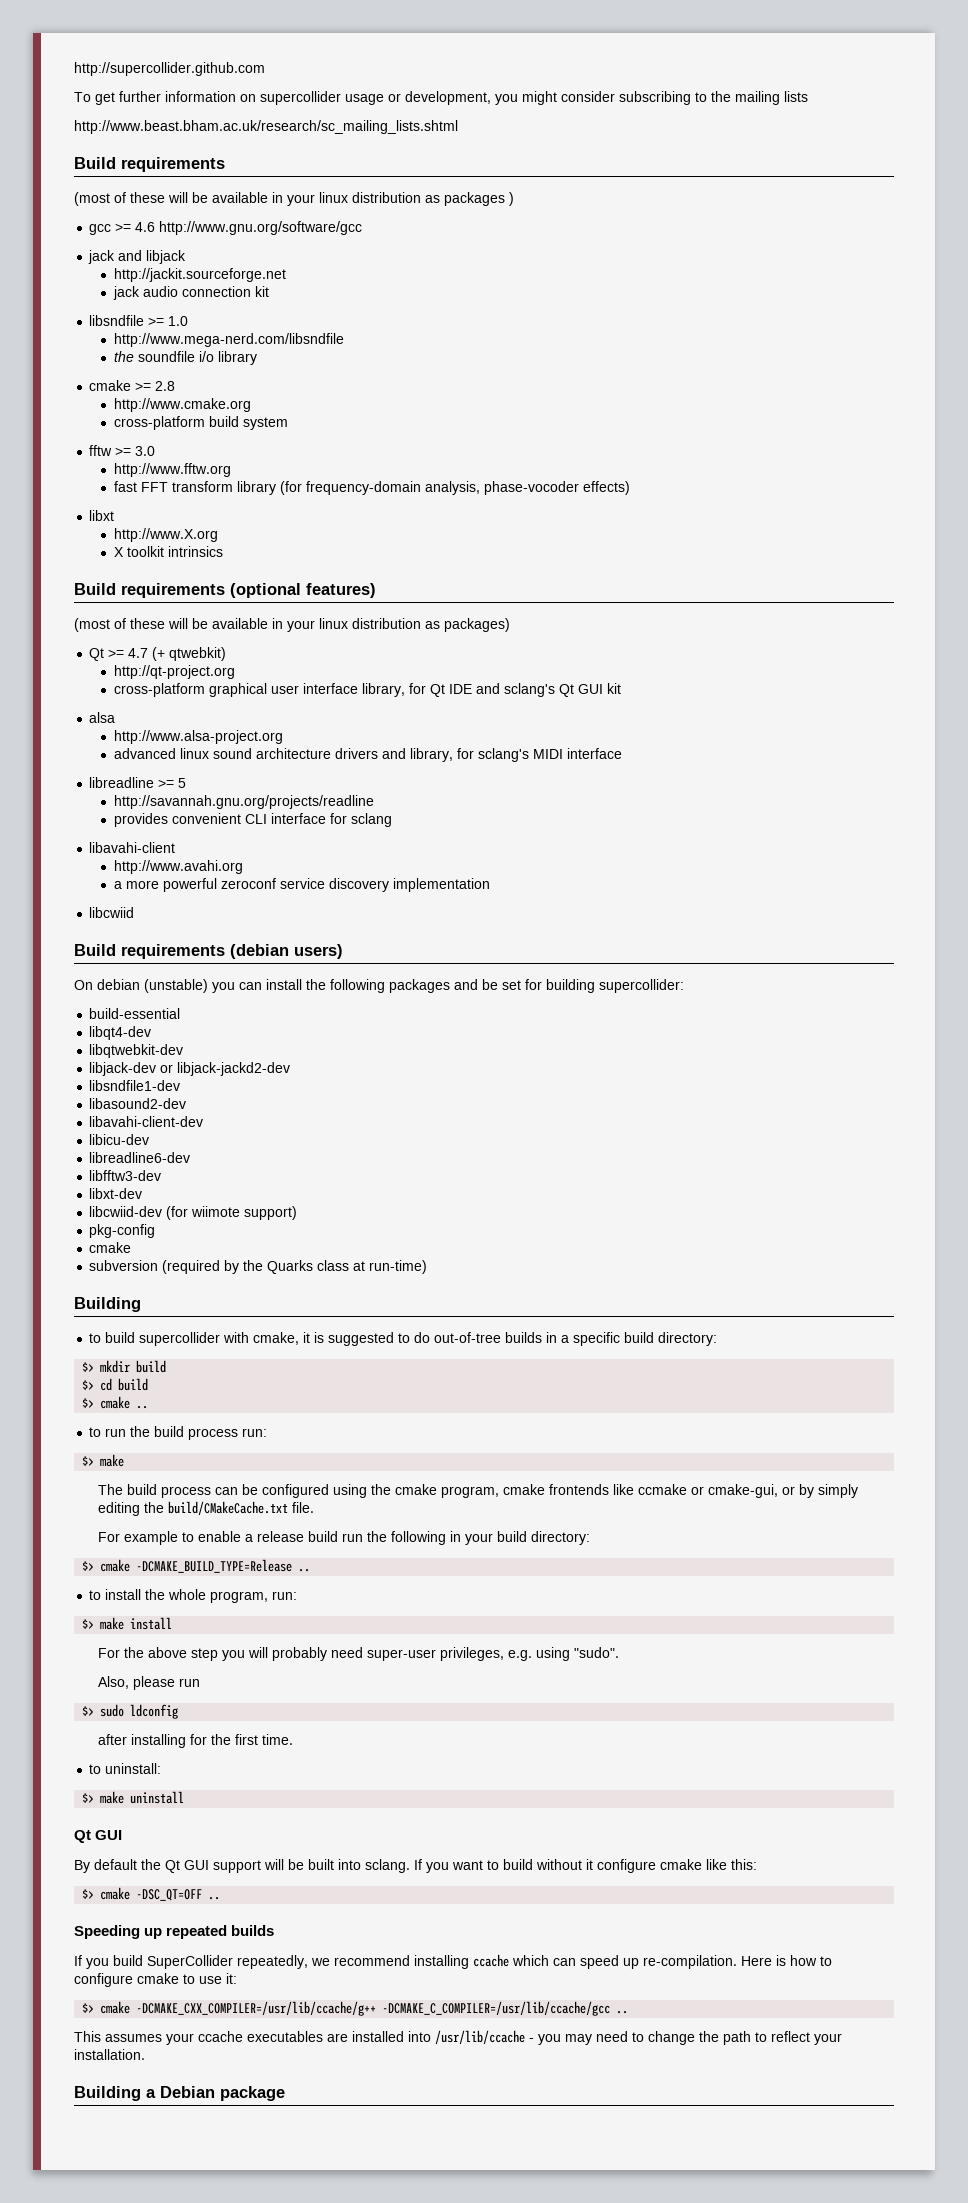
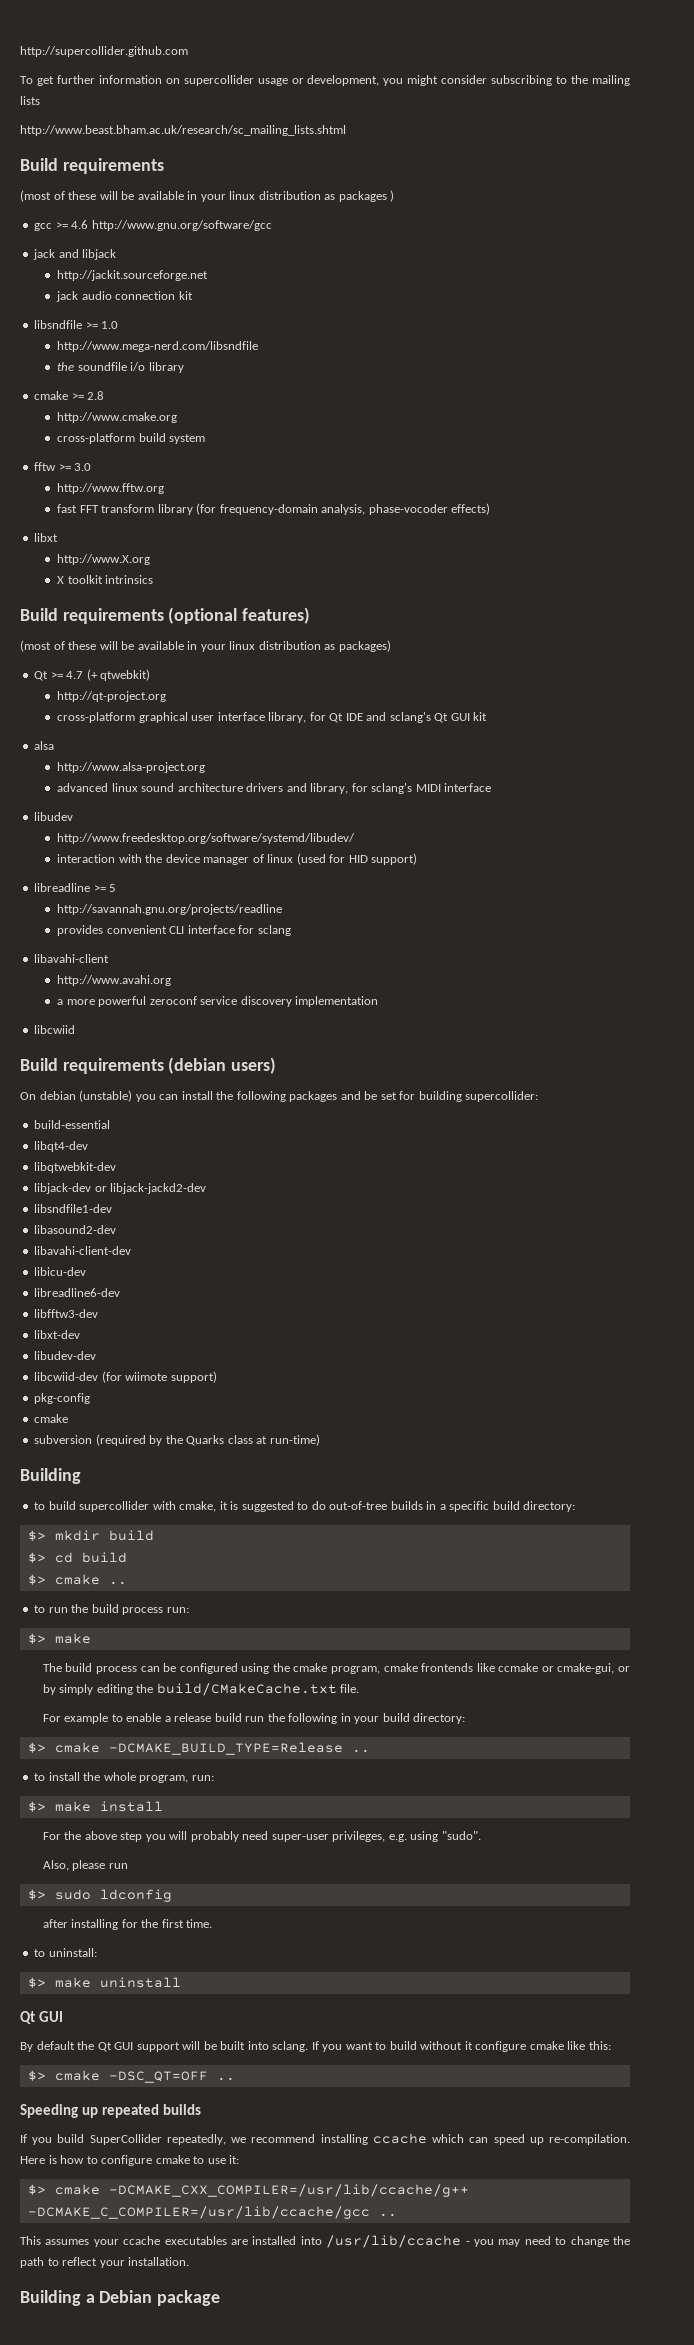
(622, 753) none -> [34,812,74,821] [57,833,356,844] [57,853,418,865] // libudev // http://www.freedesktop.org/software/systemd/libudev/ // interaction with the device manager of linux (used for HID support)
(143, 1193) none -> [34,1351,97,1360] // libudev-dev

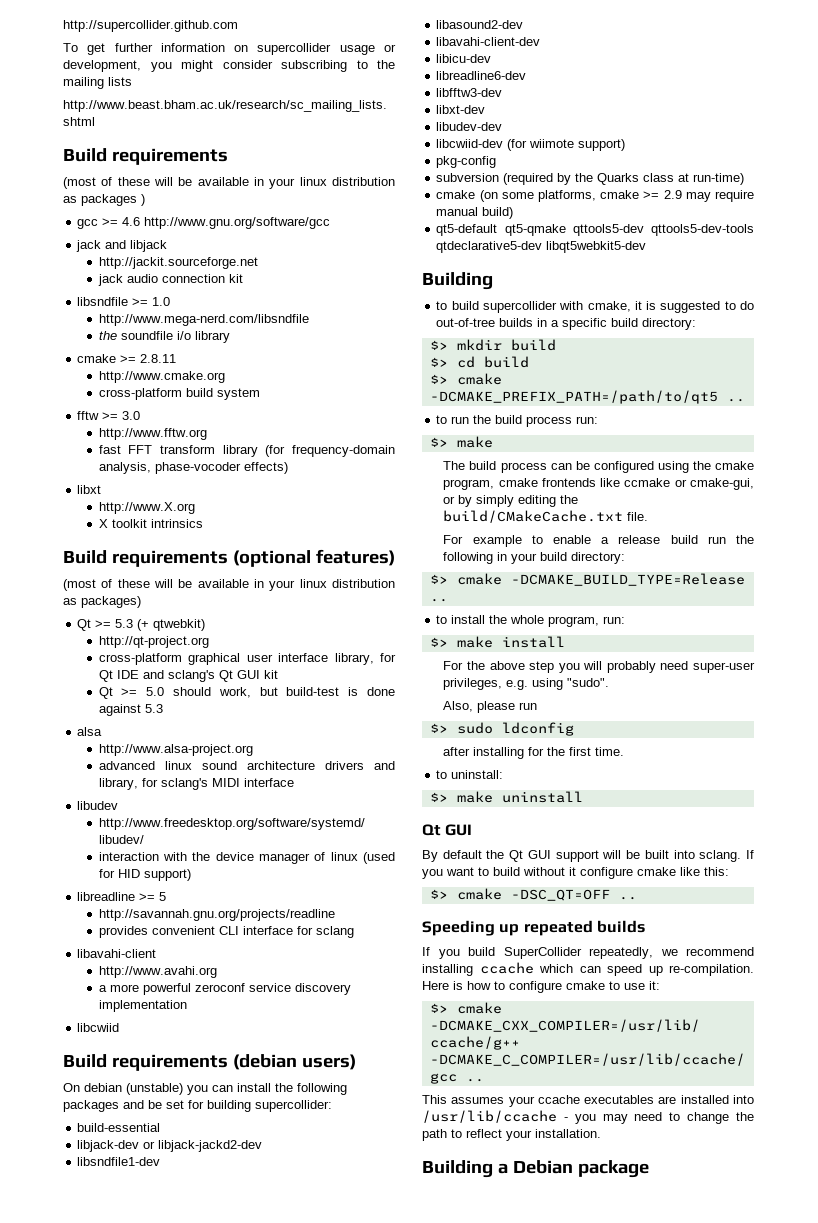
[87,391,105,400] 2.8 -> [140,354,177,363] 2.8.11
[66,671,84,679] 4.7 -> [115,619,134,628] 5.3
(488, 716) none -> [98,687,395,699] [98,704,163,716] // Qt >= 5.0 should work, but build-test is done against 5.3
[34,1141,89,1152] [34,1162,117,1173] // libqt4-dev // libqtwebkit-dev -> (161, 1127) none
[34,1414,69,1423] // cmake -> (497, 162) none
(320, 1440) none -> [436,190,754,202] [436,207,514,219] [436,224,754,236] [436,241,647,253] // cmake (on some platforms, cmake >= 2.9 may require manual build) // qt5-default qt5-qmake qttools5-dev qttools5-dev-tools qtdeclarative5-dev libqt5webkit5-dev
(100, 1579) none -> [429,390,718,404] -DCMAKE_PREFIX_PATH=/path/to/qt5

